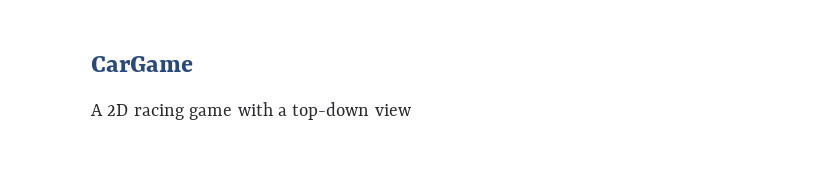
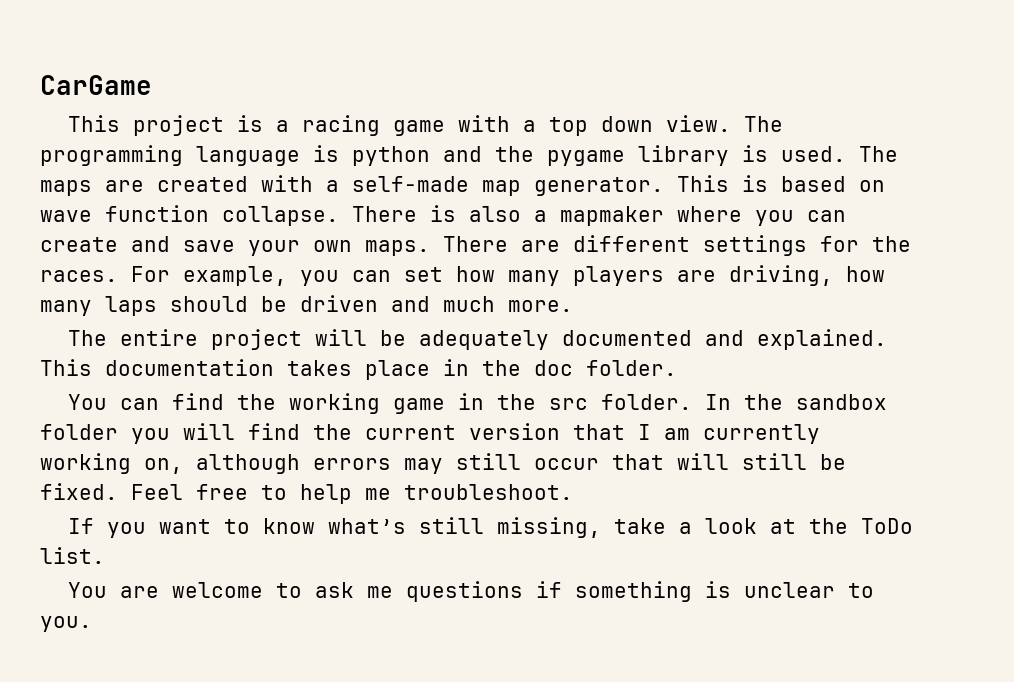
[91,102,411,120] A 2D racing game with a top-down view -> [67,115,783,136] [40,145,898,166] [40,175,885,196] [40,205,846,226] [40,235,911,256] [40,265,885,286] [40,295,573,316] [67,329,887,350] [40,359,677,380] [67,393,887,414] [40,423,820,444] [40,453,846,474] [40,483,573,504] [67,517,913,538] [40,547,105,564] [67,581,874,602] [40,616,92,632] This project is a racing game with a top down view. The programming language is python and the pygame library is used. The maps are created with a self-made map generator. This is based on wave function collapse. There is also a mapmaker where you can create and save your own maps. There are different settings for the races. For example, you can set how many players are driving, how many laps should be driven and much more. // The entire project will be adequately documented and explained. This documentation takes place in the doc folder. // You can find the working game in the src folder. In the sandbox folder you will find the current version that I am currently working on, although errors may still occur that will still be fixed. Feel free to help me troubleshoot. // If you want to know what’s still missing, take a look at the ToDo list. // You are welcome to ask me questions if something is unclear to you.

